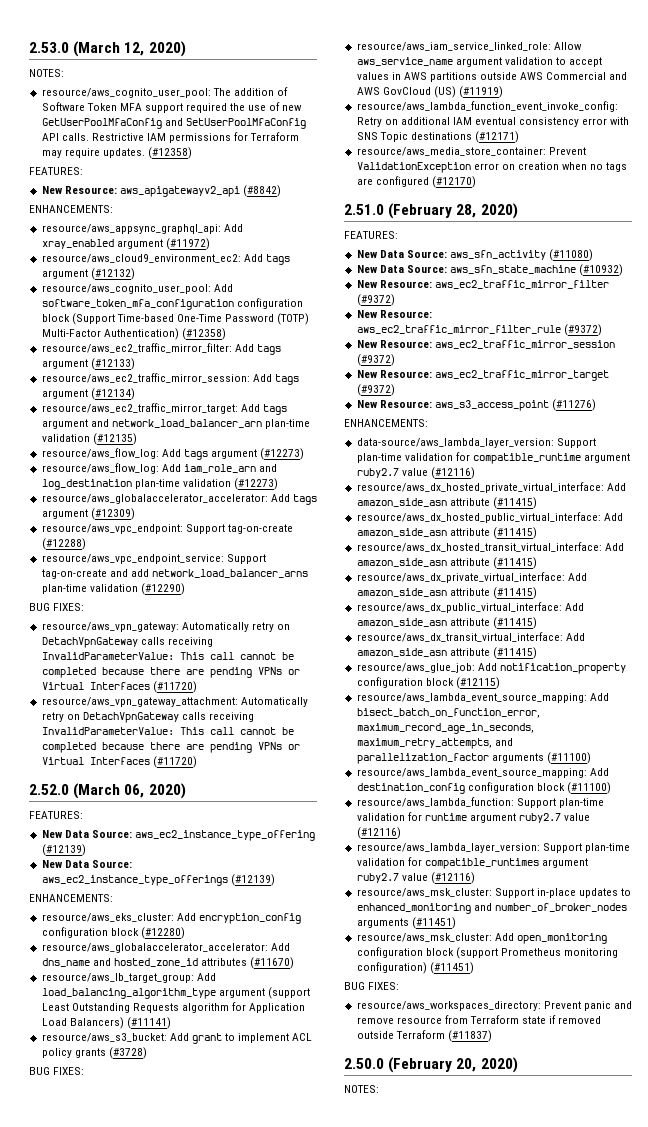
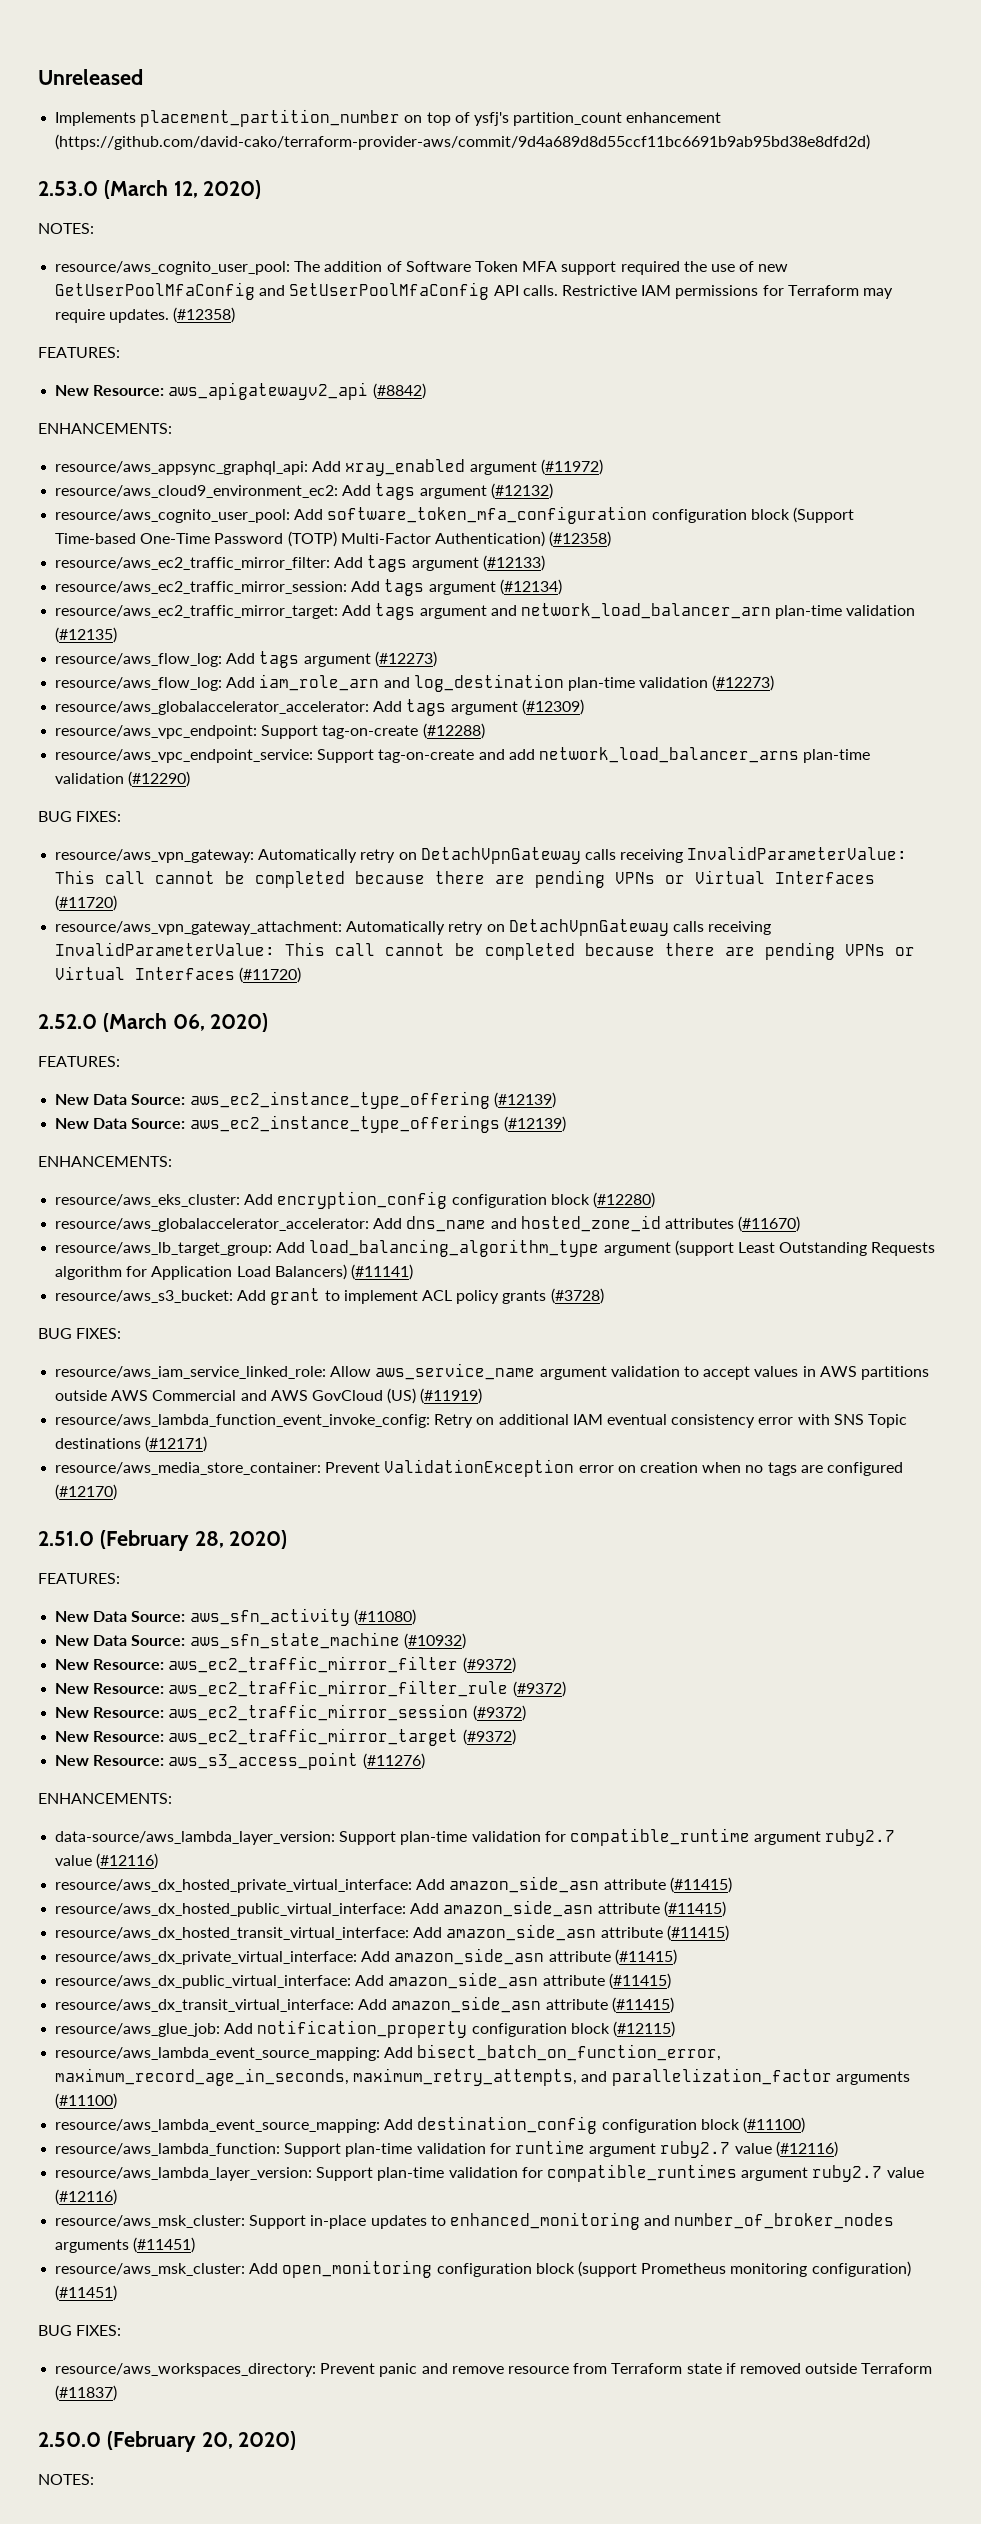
(29, 47) none -> [38,69,143,85] [55,109,722,127] [55,134,871,150] Unreleased // Implements placement_partition_number on top of ysfj's partition_count enhancement (https://github.com/david-cako/terraform-provider-aws/commit/9d4a689d8d55ccf11bc6691b9ab95bd38e8dfd2d) //

